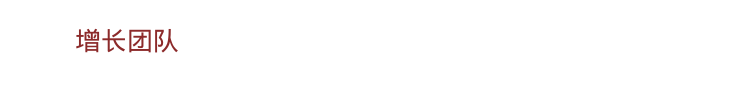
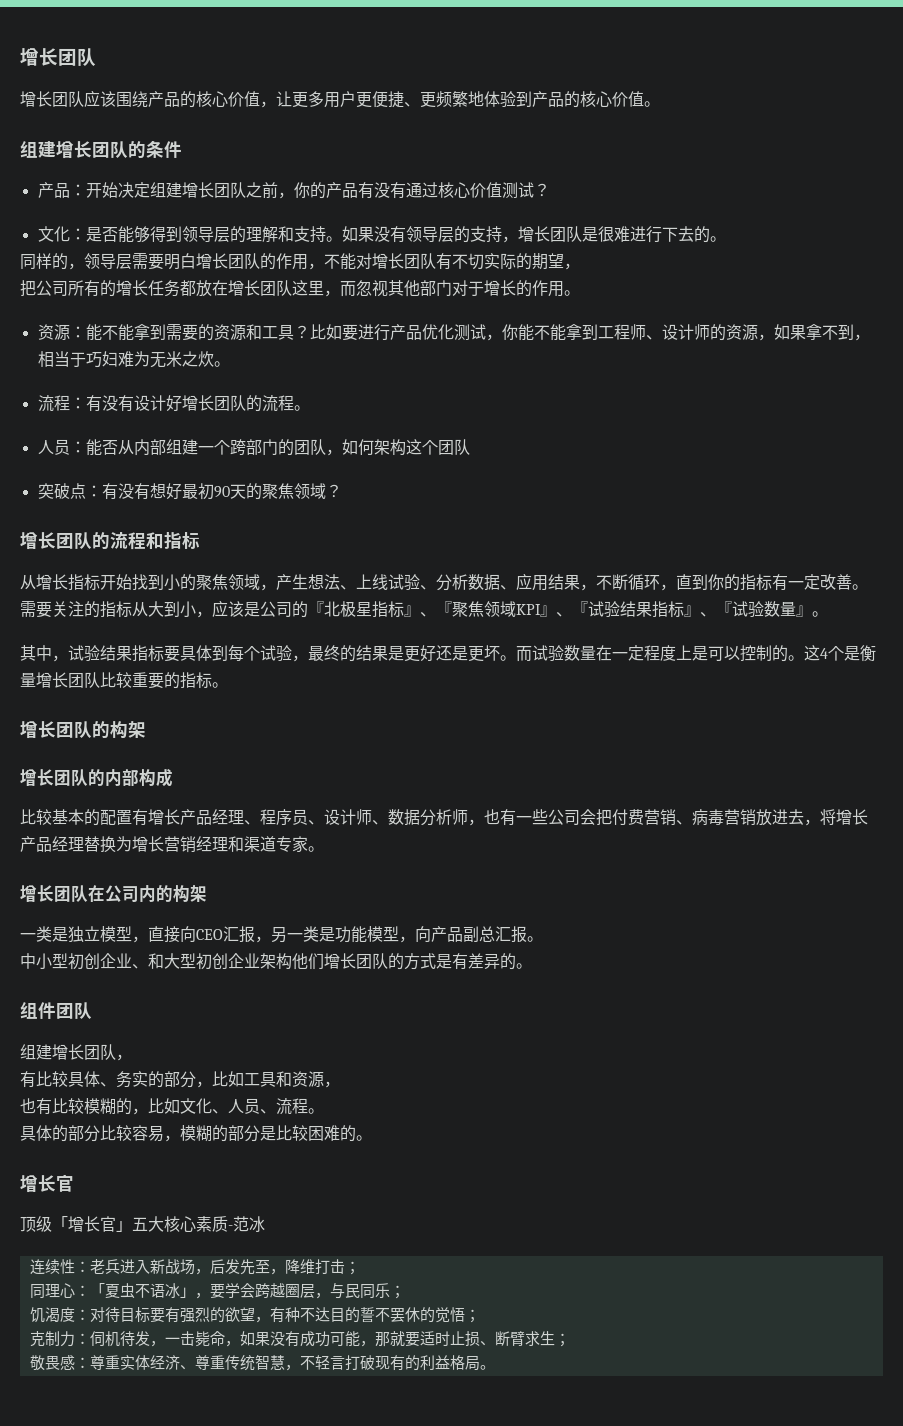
[75,28,179,53] 增长团队 -> [20,48,96,66] [20,90,660,108] [20,140,182,159] [37,182,550,199] [37,226,726,243] [20,253,580,270] [20,280,580,297] [37,324,870,341] [37,351,230,368] [37,395,310,412] [37,439,470,456] [37,483,342,500] [20,532,200,550] [20,573,868,591] [20,600,828,618] [20,645,876,662] [20,672,228,689] [20,721,146,739] [20,768,173,787] [20,809,868,826] [20,836,324,853] [20,885,207,903] [20,926,543,943] [20,953,532,970] [20,1002,92,1019] [20,1044,132,1061] [20,1071,340,1088] [20,1098,324,1115] [20,1125,372,1142] [20,1174,74,1193] [20,1216,265,1232] [29,1259,360,1275] [29,1283,405,1299] [29,1307,480,1323] [29,1331,570,1347] [29,1354,495,1371] 增长团队 // 增长团队应该围绕产品的核心价值，让更多用户更便捷、更频繁地体验到产品的核心价值。 // 组建增长团队的条件 // 产品：开始决定组建增长团队之前，你的产品有没有通过核心价值测试？ // 文化：是否能够得到领导层的理解和支持。如果没有领导层的支持，增长团队是很难进行下去的。 // 同样的，领导层需要明白增长团队的作用，不能对增长团队有不切实际的期望， // 把公司所有的增长任务都放在增长团队这里，而忽视其他部门对于增长的作用。 // 资源：能不能拿到需要的资源和工具？比如要进行产品优化测试，你能不能拿到工程师、设计师的资源，如果拿不到，相当于巧妇难为无米之炊。 // 流程：有没有设计好增长团队的流程。 // 人员：能否从内部组建一个跨部门的团队，如何架构这个团队 // 突破点：有没有想好最初90天的聚焦领域？ // 增长团队的流程和指标 // 从增长指标开始找到小的聚焦领域，产生想法、上线试验、分析数据、应用结果，不断循环，直到你的指标有一定改善。需要关注的指标从大到小，应该是公司的『北极星指标』、『聚焦领域KPI』、『试验结果指标』、『试验数量』。 // 其中，试验结果指标要具体到每个试验，最终的结果是更好还是更坏。而试验数量在一定程度上是可以控制的。这4个是衡量增长团队比较重要的指标。 // 增长团队的构架 // 增长团队的内部构成 // 比较基本的配置有增长产品经理、程序员、设计师、数据分析师，也有一些公司会把付费营销、病毒营销放进去，将增长产品经理替换为增长营销经理和渠道专家。 // 增长团队在公司内的构架 // 一类是独立模型，直接向CEO汇报，另一类是功能模型，向产品副总汇报。 // 中小型初创企业、和大型初创企业架构他们增长团队的方式是有差异的。 // 组件团队 // 组建增长团队， // 有比较具体、务实的部分，比如工具和资源， // 也有比较模糊的，比如文化、人员、流程。 // 具体的部分比较容易，模糊的部分是比较困难的。 // 增长官 // 顶级「增长官」五大核心素质-范冰 // 连续性：老兵进入新战场，后发先至，降维打击； // 同理心：「夏虫不语冰」，要学会跨越圈层，与民同乐； // 饥渴度：对待目标要有强烈的欲望，有种不达目的誓不罢休的觉悟； // 克制力：伺机待发，一击毙命，如果没有成功可能，那就要适时止损、断臂求生； // 敬畏感：尊重实体经济、尊重传统智慧，不轻言打破现有的利益格局。

